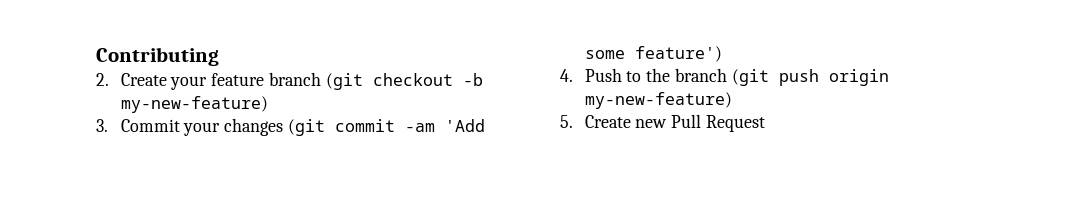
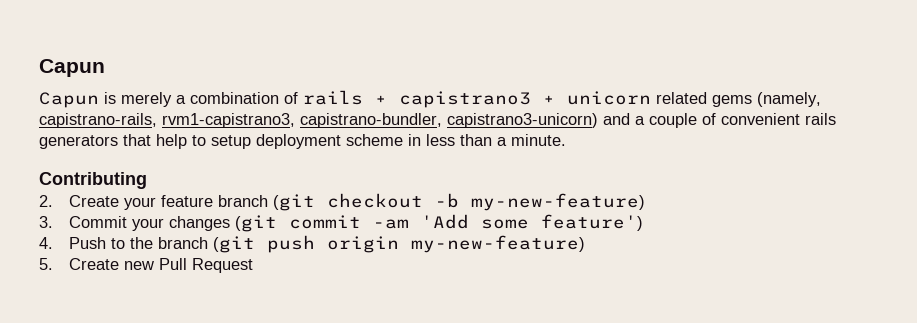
(96, 56) none -> [39,59,105,77] [39,90,821,108] [39,113,836,128] [39,134,566,149] Capun // Capun is merely a combination of rails + capistrano3 + unicorn related gems (namely, capistrano-rails, rvm1-capistrano3, capistrano-bundler, capistrano3-unicorn) and a couple of convenient rails generators that help to setup deployment scheme in less than a minute. //

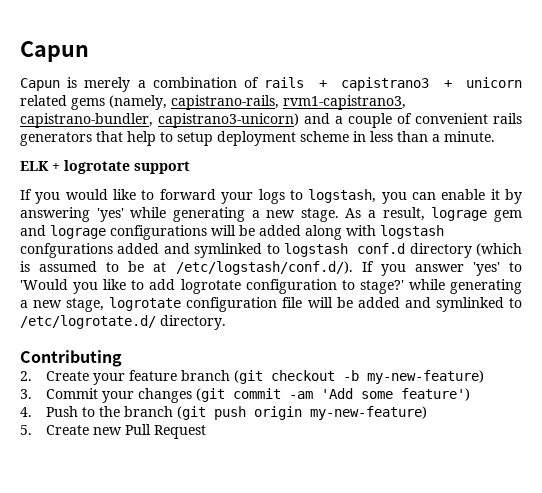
(566, 140) none -> [20,160,190,174] [20,189,522,204] [20,207,522,222] [20,225,444,240] [20,243,523,258] [20,261,523,276] [20,279,522,294] [20,297,522,312] [20,315,226,330] // ELK + logrotate support // If you would like to forward your logs to logstash, you can enable it by answering 'yes' while generating a new stage. As a result, lograge gem and lograge configurations will be added along with logstash confgurations added and symlinked to logstash conf.d directory (which is assumed to be at /etc/logstash/conf.d/). If you answer 'yes' to 'Would you like to add logrotate configuration to stage?' while generating a new stage, logrotate configuration file will be added and symlinked to /etc/logrotate.d/ directory.

